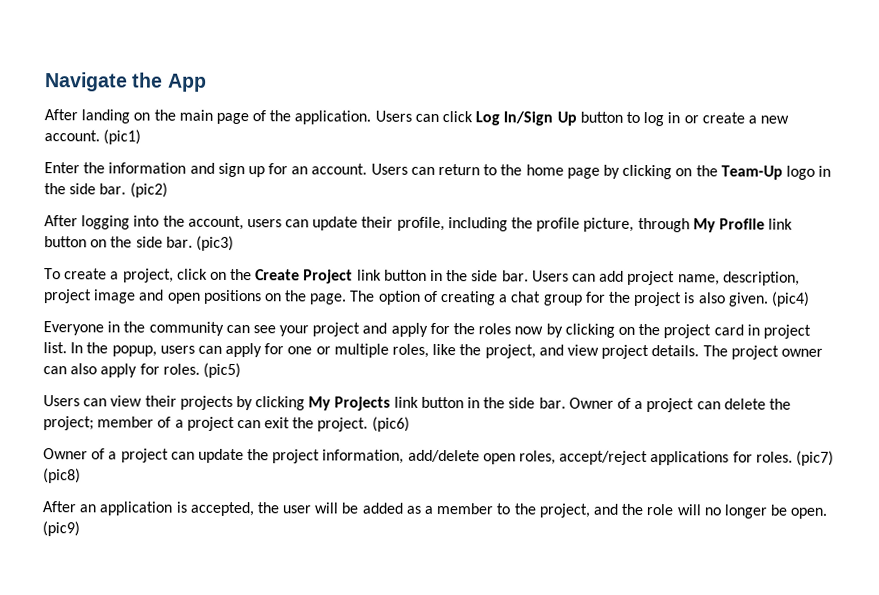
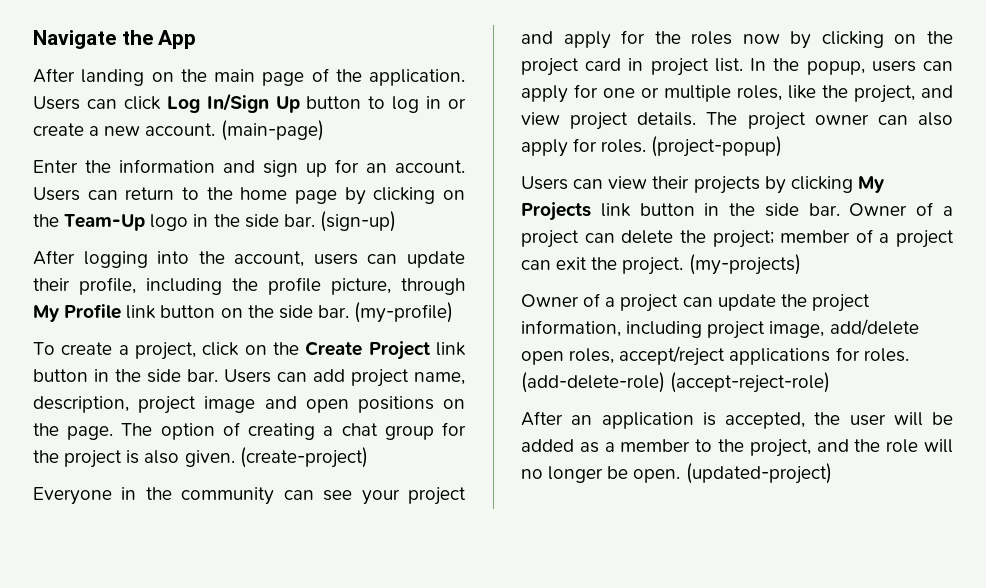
[103,129,142,145] (pic1) -> [220,120,324,141] (main-page)
[129,182,168,198] (pic2) -> [319,211,396,232] (sign-up)
[195,235,234,251] (pic3) -> [354,302,454,323] (my-profile)
[770,291,810,307] (pic4) -> [239,447,368,468] (create-project)
[202,362,241,379] (pic5) -> [651,136,783,157] (project-popup)
[371,416,410,432] (pic6) -> [688,254,801,275] (my-projects)
(405, 456) none -> [626,321,825,339] including project image,
[795,450,834,466] [43,468,81,484] (pic7) (pic8) -> [521,372,831,393] (add-delete-role) (accept-reject-role)
[42,521,80,537] (pic9) -> [685,463,832,484] (updated-project)

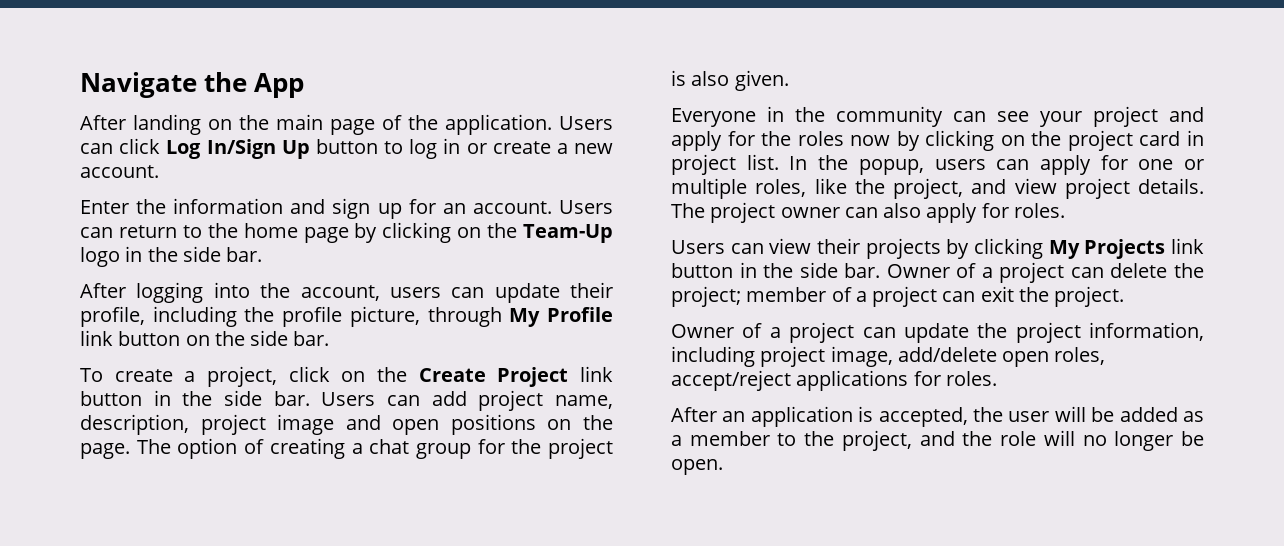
[220,120,324,141] (main-page) -> (159, 171) none
[319,211,396,232] (sign-up) -> (263, 254) none
[354,302,454,323] (my-profile) -> (330, 338) none
[239,447,368,468] (create-project) -> (789, 80) none
[651,136,783,157] (project-popup) -> (1065, 210) none
[688,254,801,275] (my-projects) -> (1125, 296) none
[521,372,831,393] (add-delete-role) (accept-reject-role) -> (997, 378) none
[685,463,832,484] (updated-project) -> (723, 467) none

